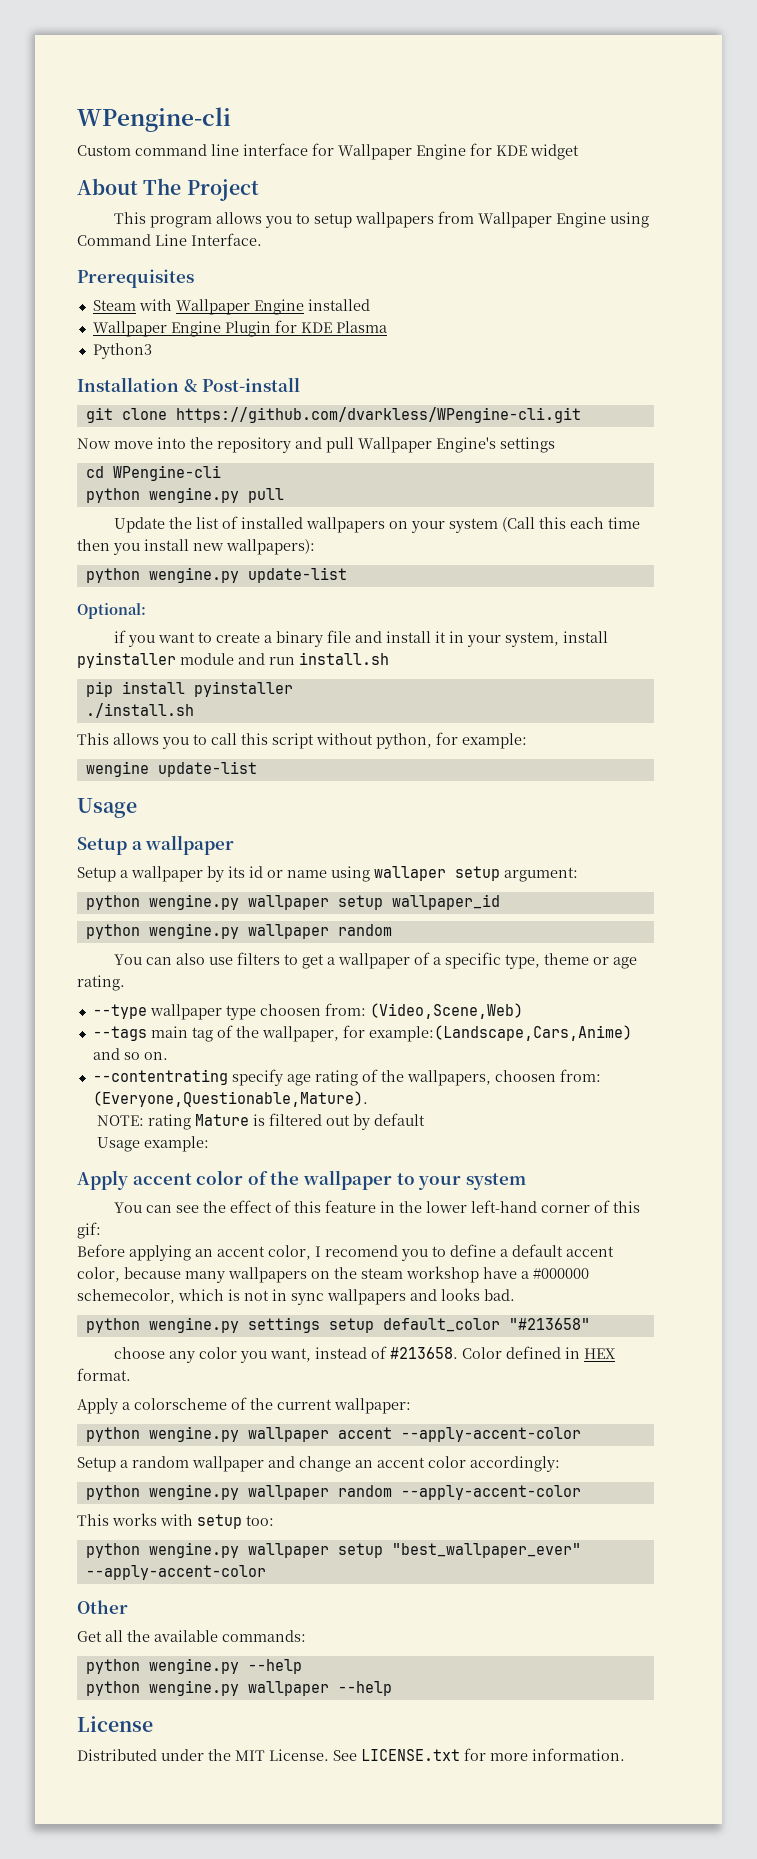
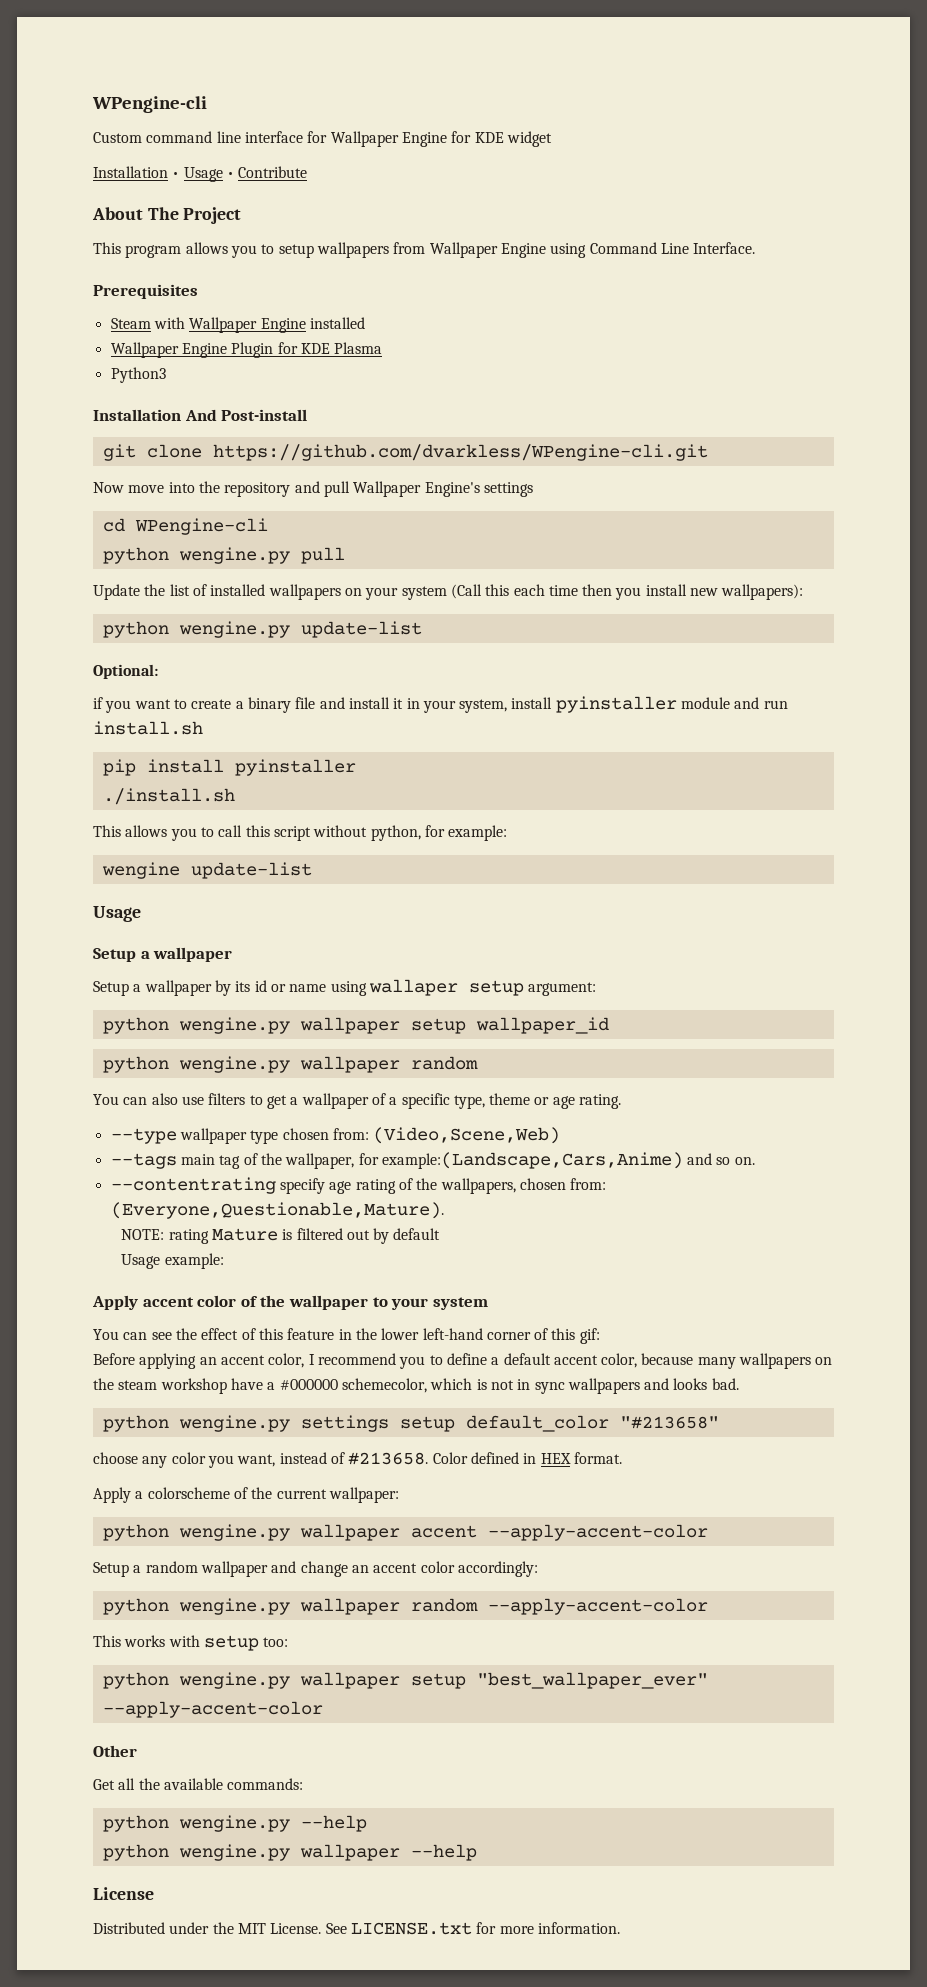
(579, 152) none -> [93,166,308,182] // Installation • Usage • Contribute
[183,379,198,392] & -> [184,409,217,421] And
[259,1004,321,1016] choosen -> [282,1128,329,1140] chosen
[494,1070,556,1082] choosen -> [519,1178,566,1190] chosen
[325,1245,398,1257] recomend -> [317,1353,396,1365] recommend

